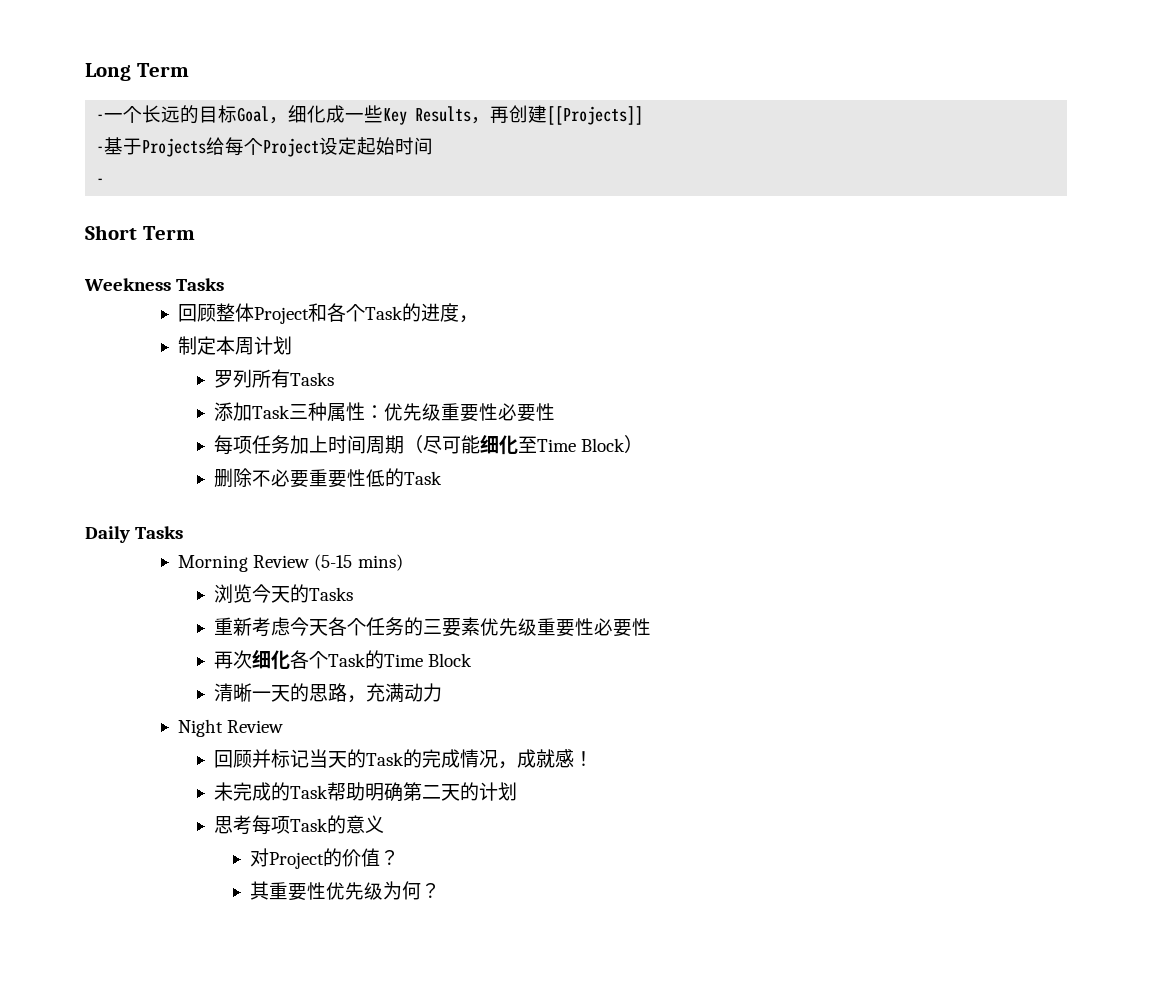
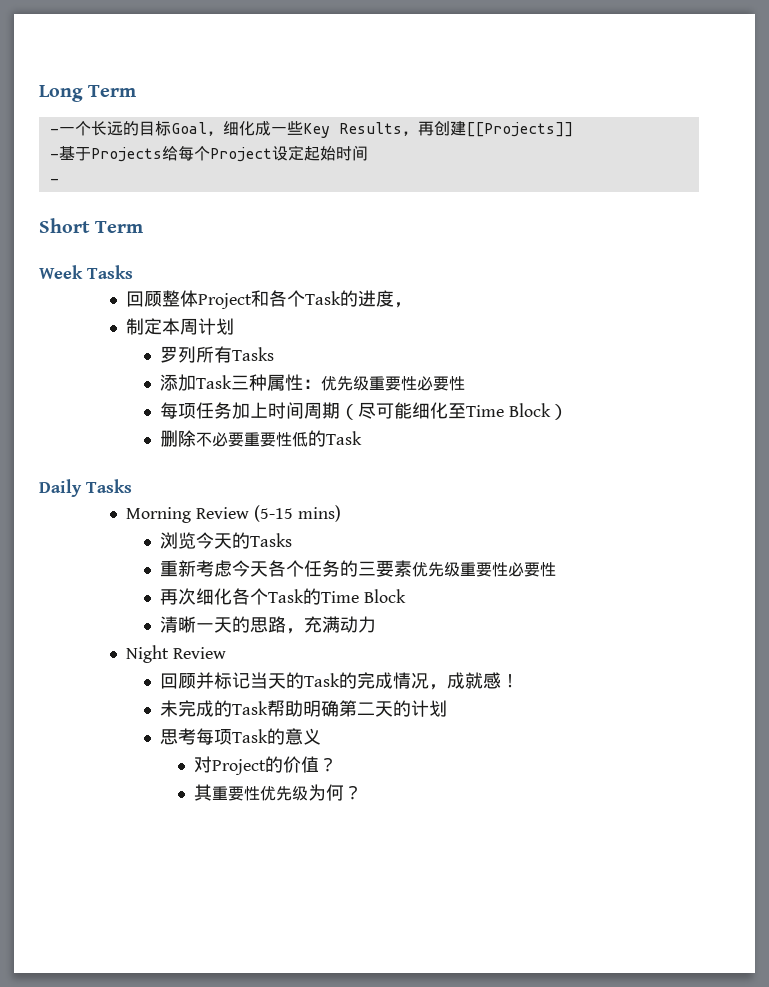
[84,278,171,291] Weekness -> [39,265,83,279] Week

